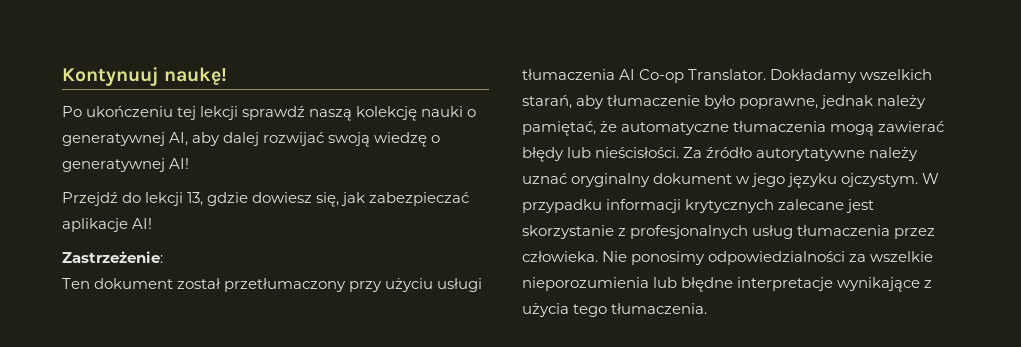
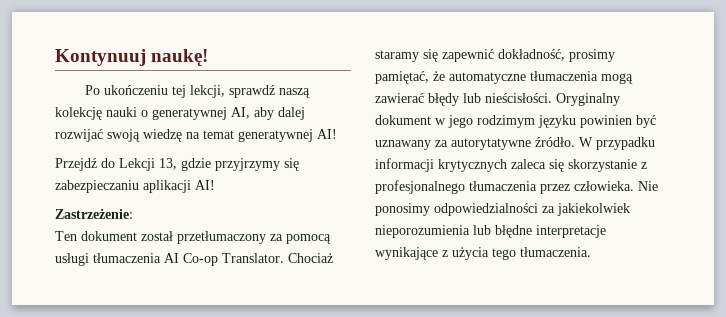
[200,106,239,120] lekcji -> [189,85,225,98] lekcji,
[431,135,441,143] o -> [186,130,234,139] na temat
[145,192,184,206] lekcji -> [119,158,155,171] Lekcji
[252,192,470,207] [62,218,128,232] dowiesz się, jak zabezpieczać aplikacje -> [215,158,299,171] [55,180,191,193] przyjrzymy się zabezpieczaniu aplikacji
[349,278,434,292] przy użyciu -> [270,234,331,244] za pomocą
[770,69,933,83] [522,95,927,109] Dokładamy wszelkich starań, aby tłumaczenie było poprawne, jednak należy -> [288,253,333,263] [375,49,615,62] Chociaż staramy się zapewnić dokładność, prosimy
[683,147,919,161] [522,173,940,188] [522,199,875,213] [522,225,794,239] Za źródło autorytatywne należy uznać oryginalny dokument w jego języku ojczystym. W przypadku informacji krytycznych zalecane jest skorzystanie z profesjonalnych usług -> [556,93,620,106] [375,115,656,128] [375,137,655,150] [375,158,647,172] [375,180,465,194] Oryginalny dokument w jego rodzimym języku powinien być uznawany za autorytatywne źródło. W przypadku informacji krytycznych zaleca się skorzystanie z profesjonalnego
[870,251,934,262] wszelkie -> [557,203,630,216] jakiekolwiek

